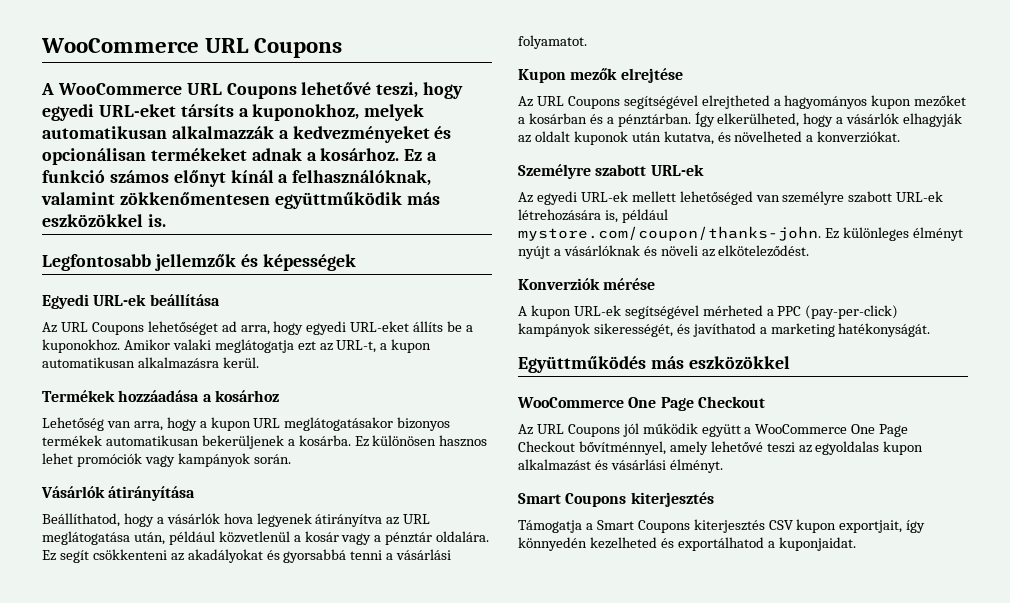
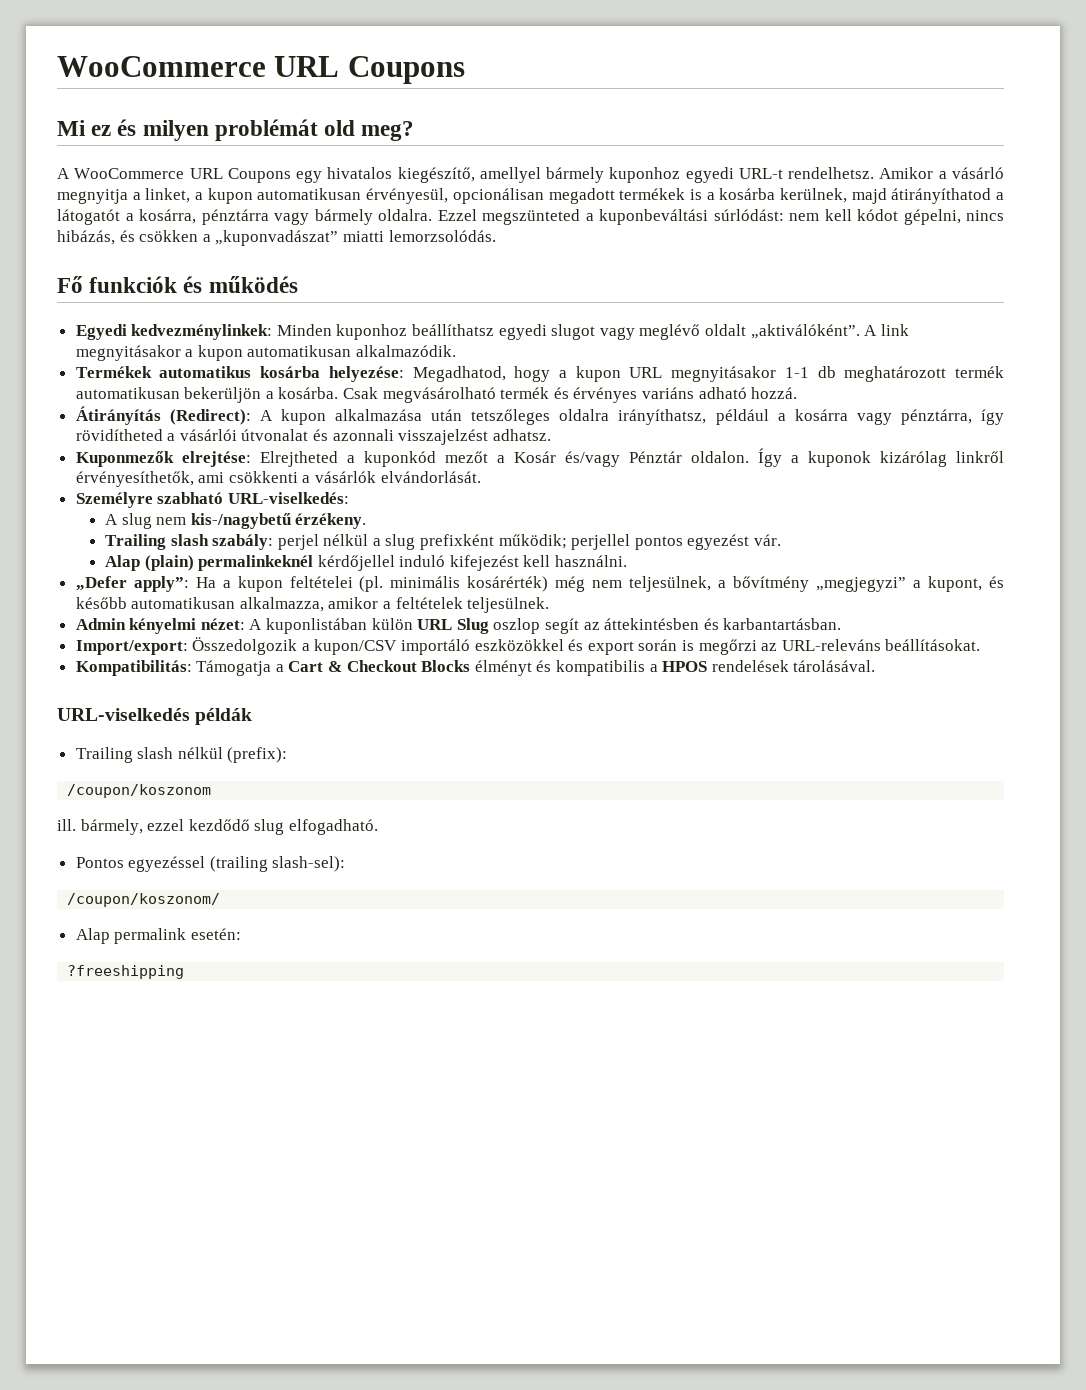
[41,82,464,99] [42,104,425,121] [42,126,452,143] [42,148,438,165] [42,170,432,187] [41,192,440,209] [42,214,166,227] [42,254,356,271] [42,294,220,309] [42,321,474,335] [42,339,432,353] [42,357,259,369] [42,390,279,402] [42,417,451,431] [42,435,488,449] [42,453,291,467] [41,486,196,501] [42,513,431,527] [42,531,490,545] [42,549,452,563] [518,35,587,49] [518,68,683,83] [518,95,967,109] [518,112,963,127] [518,131,901,145] [518,164,704,179] [518,191,944,205] [518,209,668,223] [518,226,963,241] [518,245,810,259] [518,278,656,290] [518,305,899,319] [518,323,931,337] [518,356,790,373] [517,396,765,411] [518,423,909,437] [518,441,924,455] [518,459,723,473] [518,492,714,507] [518,519,926,533] [518,537,856,551] A WooCommerce URL Coupons lehetővé teszi, hogy egyedi URL-eket társíts a kuponokhoz, melyek automatikusan alkalmazzák a kedvezményeket és opcionálisan termékeket adnak a kosárhoz. Ez a funkció számos előnyt kínál a felhasználóknak, valamint zökkenőmentesen együttműködik más eszközökkel is. // Legfontosabb jellemzők és képességek // Egyedi URL-ek beállítása // Az URL Coupons lehetőséget ad arra, hogy egyedi URL-eket állíts be a kuponokhoz. Amikor valaki meglátogatja ezt az URL-t, a kupon automatikusan alkalmazásra kerül. // Termékek hozzáadása a kosárhoz // Lehetőség van arra, hogy a kupon URL meglátogatásakor bizonyos termékek automatikusan bekerüljenek a kosárba. Ez különösen hasznos lehet promóciók vagy kampányok során. // Vásárlók átirányítása // Beállíthatod, hogy a vásárlók hova legyenek átirányítva az URL meglátogatása után, például közvetlenül a kosár vagy a pénztár oldalára. Ez segít csökkenteni az akadályokat és gyorsabbá tenni a vásárlási folyamatot. // Kupon mezők elrejtése // Az URL Coupons segítségével elrejtheted a hagyományos kupon mezőket a kosárban és a pénztárban. Így elkerülheted, hogy a vásárlók elhagyják az oldalt kuponok után kutatva, és növelheted a konverziókat. // Személyre szabott URL-ek // Az egyedi URL-ek mellett lehetőséged van személyre szabott URL-ek létrehozására is, például mystore.com/coupon/thanks-john. Ez különleges élményt nyújt a vásárlóknak és növeli az elköteleződést. // Konverziók mérése // A kupon URL-ek segítségével mérheted a PPC (pay-per-click) kampányok sikerességét, és javíthatod a marketing hatékonyságát. // Együttműködés más eszközökkel // WooCommerce One Page Checkout // Az URL Coupons jól működik együtt a WooCommerce One Page Checkout bővítménnyel, amely lehetővé teszi az egyoldalas kupon alkalmazást és vásárlási élményt. // Smart Coupons kiterjesztés // Támogatja a Smart Coupons kiterjesztés CSV kupon exportjait, így könnyedén kezelheted és exportálhatod a kuponjaidat. -> [57,119,415,141] [57,167,1004,183] [57,188,1004,204] [57,209,1004,225] [57,230,496,246] [57,276,298,293] [75,324,909,340] [75,345,457,361] [75,366,1004,382] [75,387,798,403] [75,406,1005,425] [75,429,551,445] [75,448,1004,467] [75,471,481,487] [75,492,349,508] [104,513,367,529] [104,534,782,550] [104,555,628,571] [75,576,1005,592] [75,597,550,613] [75,618,842,634] [75,637,981,655] [75,660,876,676] [57,708,253,725] [75,747,288,763] [67,784,212,798] [57,819,378,835] [75,856,346,872] [67,893,221,907] [75,928,241,944] [67,965,185,979] Mi ez és milyen problémát old meg? // A WooCommerce URL Coupons egy hivatalos kiegészítő, amellyel bármely kuponhoz egyedi URL-t rendelhetsz. Amikor a vásárló megnyitja a linket, a kupon automatikusan érvényesül, opcionálisan megadott termékek is a kosárba kerülnek, majd átirányíthatod a látogatót a kosárra, pénztárra vagy bármely oldalra. Ezzel megszünteted a kuponbeváltási súrlódást: nem kell kódot gépelni, nincs hibázás, és csökken a „kuponvadászat” miatti lemorzsolódás. // Fő funkciók és működés // Egyedi kedvezménylinkek: Minden kuponhoz beállíthatsz egyedi slugot vagy meglévő oldalt „aktiválóként”. A link megnyitásakor a kupon automatikusan alkalmazódik. // Termékek automatikus kosárba helyezése: Megadhatod, hogy a kupon URL megnyitásakor 1-1 db meghatározott termék automatikusan bekerüljön a kosárba. Csak megvásárolható termék és érvényes variáns adható hozzá. // Átirányítás (Redirect): A kupon alkalmazása után tetszőleges oldalra irányíthatsz, például a kosárra vagy pénztárra, így rövidítheted a vásárlói útvonalat és azonnali visszajelzést adhatsz. // Kuponmezők elrejtése: Elrejtheted a kuponkód mezőt a Kosár és/vagy Pénztár oldalon. Így a kuponok kizárólag linkről érvényesíthetők, ami csökkenti a vásárlók elvándorlását. // Személyre szabható URL-viselkedés: // A slug nem kis-/nagybetű érzékeny. // Trailing slash szabály: perjel nélkül a slug prefixként működik; perjellel pontos egyezést vár. // Alap (plain) permalinkeknél kérdőjellel induló kifejezést kell használni. // „Defer apply”: Ha a kupon feltételei (pl. minimális kosárérték) még nem teljesülnek, a bővítmény „megjegyzi” a kupont, és később automatikusan alkalmazza, amikor a feltételek teljesülnek. // Admin kényelmi nézet: A kuponlistában külön URL Slug oszlop segít az áttekintésben és karbantartásban. // Import/export: Összedolgozik a kupon/CSV importáló eszközökkel és export során is megőrzi az URL-releváns beállításokat. // Kompatibilitás: Támogatja a Cart & Checkout Blocks élményt és kompatibilis a HPOS rendelések tárolásával. // URL-viselkedés példák // Trailing slash nélkül (prefix): // /coupon/koszonom // ill. bármely, ezzel kezdődő slug elfogadható. // Pontos egyezéssel (trailing slash-sel): // /coupon/koszonom/ // Alap permalink esetén: // ?freeshipping

